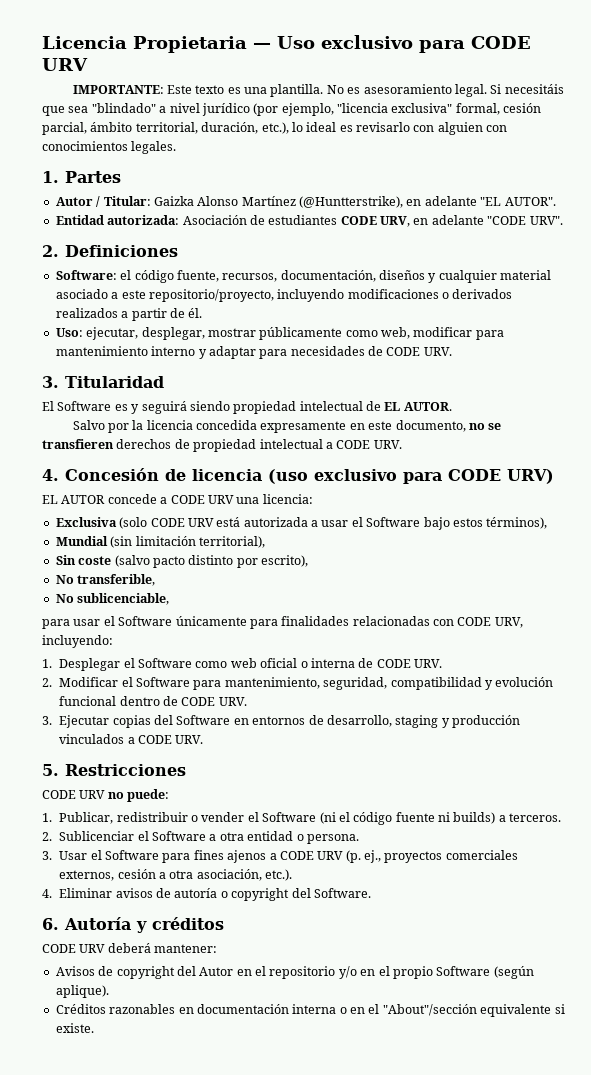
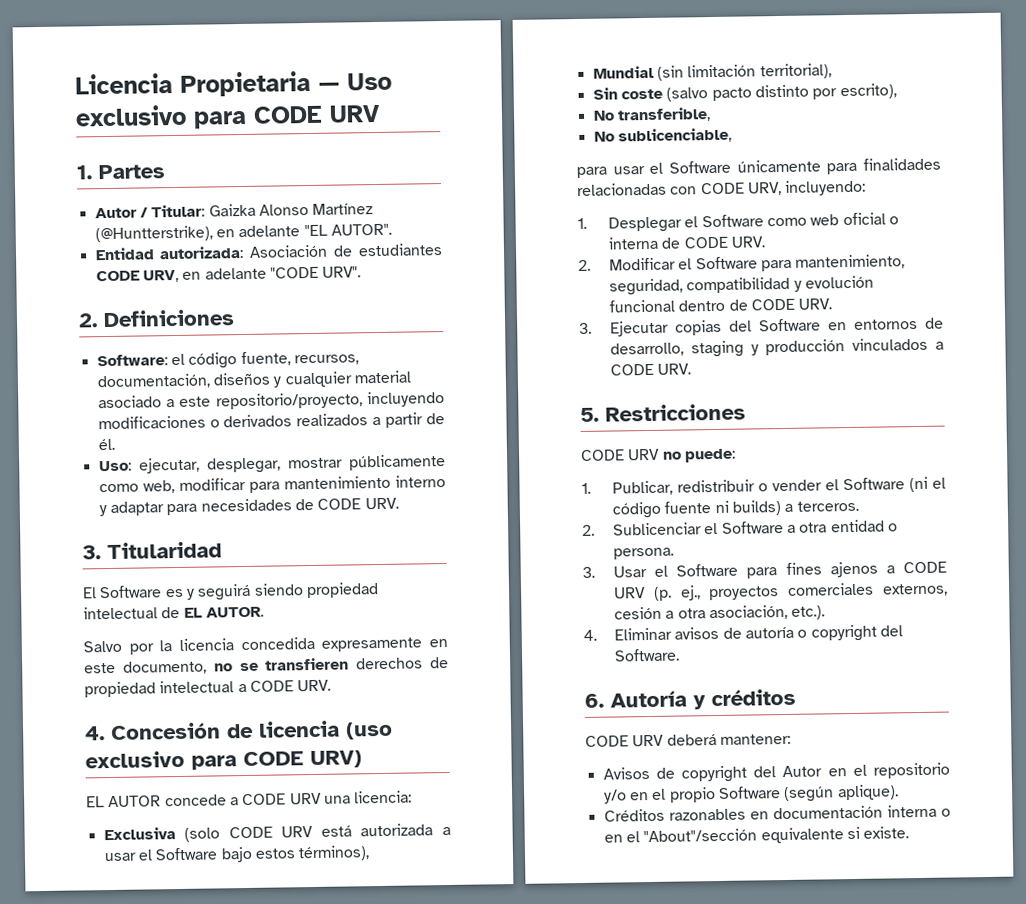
[72,84,564,97] [42,103,542,116] [42,122,508,135] [42,141,177,154] // IMPORTANTE: Este texto es una plantilla. No es asesoramiento legal. Si necesitáis que sea "blindado" a nivel jurídico (por ejemplo, "licencia exclusiva" formal, cesión parcial, ámbito territorial, duración, etc.), lo ideal es revisarlo con alguien con conocimientos legales. -> (381, 113) none

